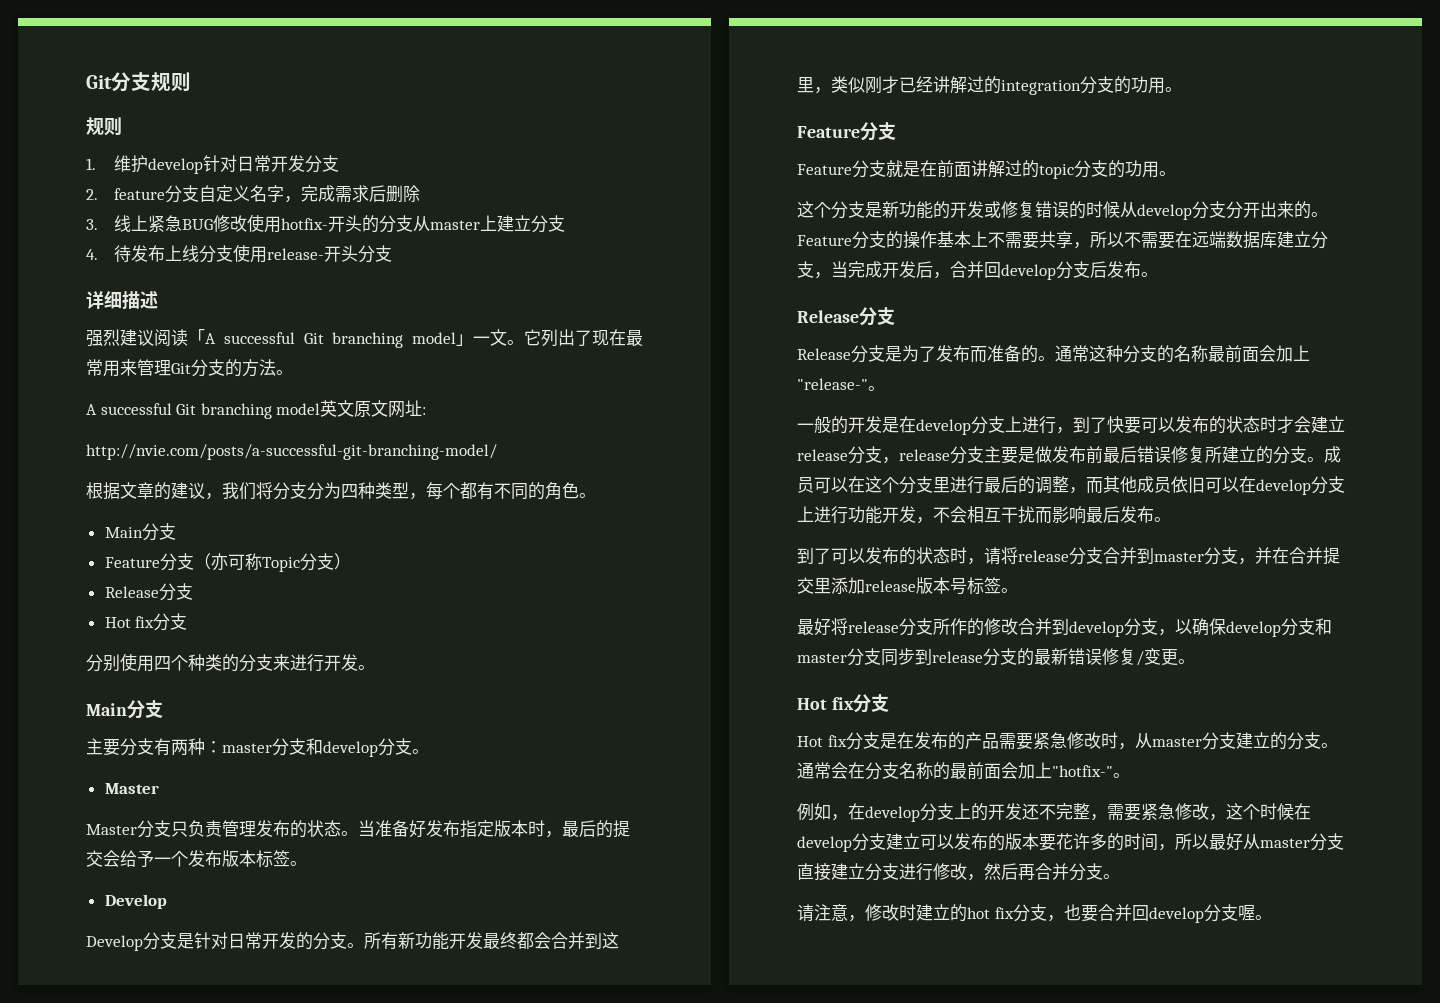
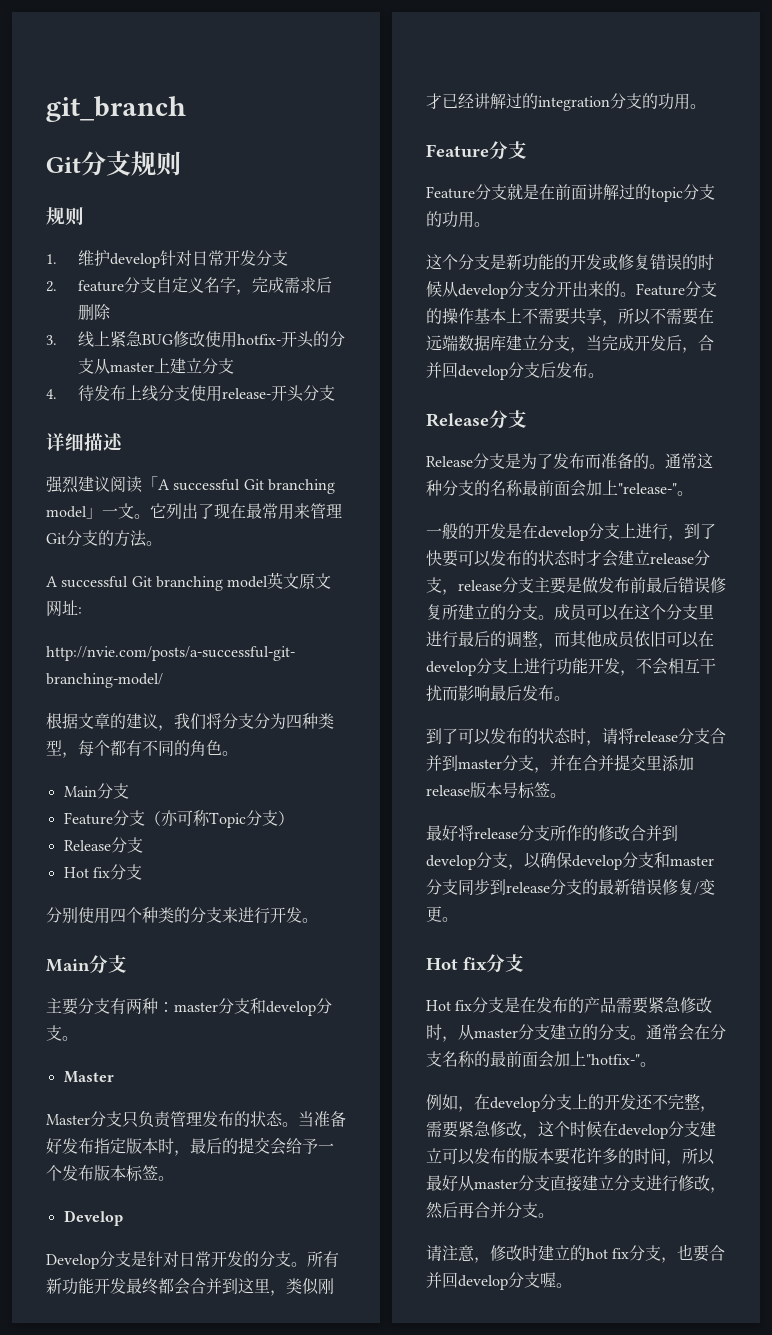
(86, 82) none -> [46,96,186,122] git_branch //

